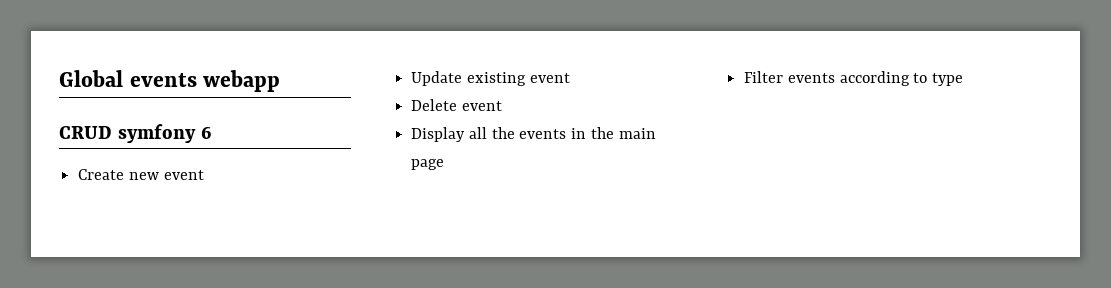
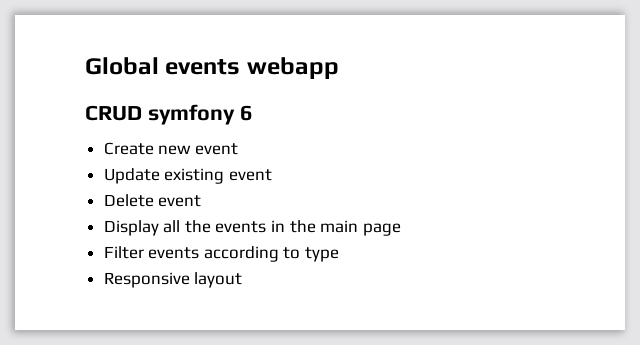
(964, 79) none -> [103,272,243,288] // Responsive layout

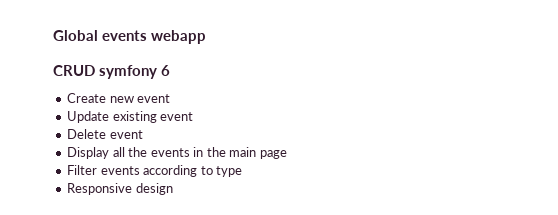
[194,272,243,288] layout -> [135,183,173,195] design

